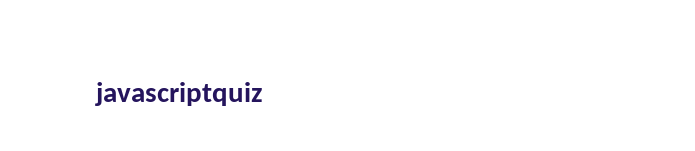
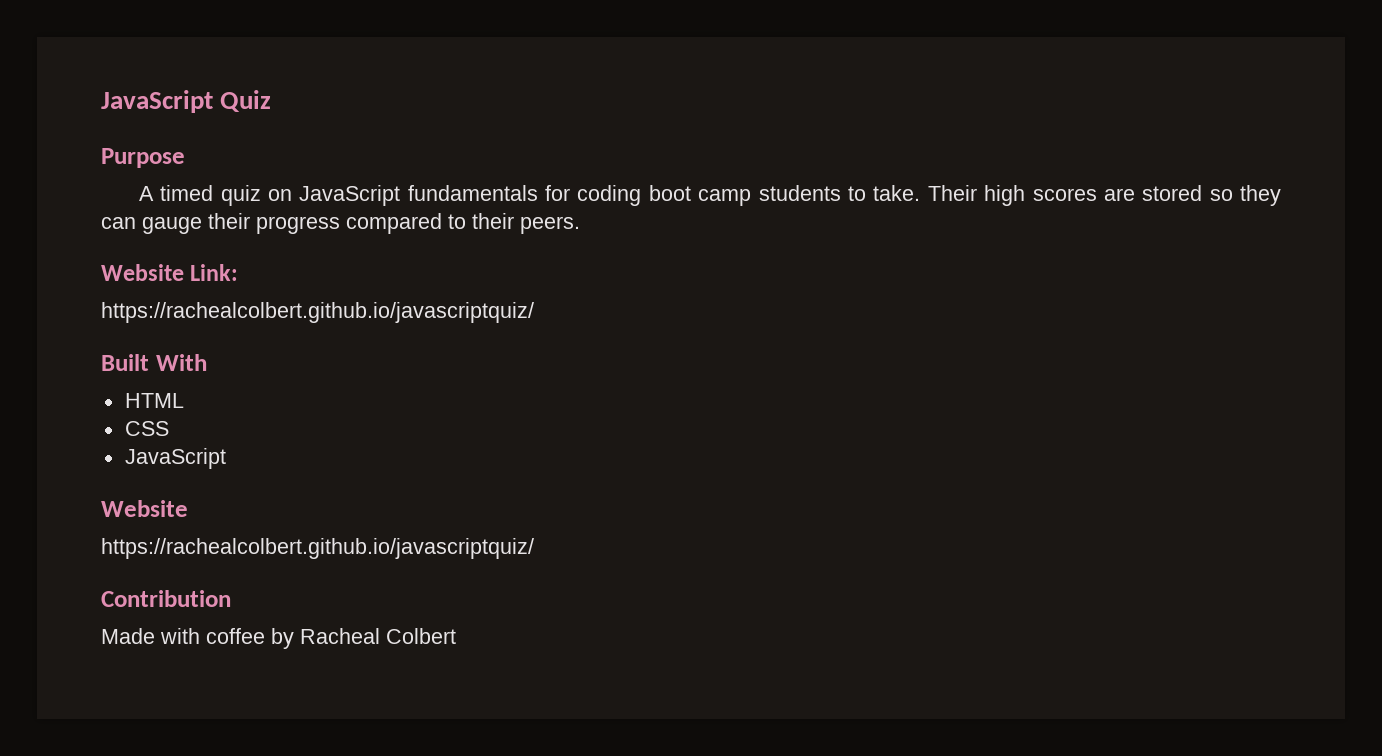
[95,82,263,106] javascriptquiz -> [101,90,272,113] [101,148,185,168] [138,185,1281,206] [101,213,580,234] [101,264,239,281] [101,302,534,323] [101,354,207,371] [124,393,184,408] [124,421,169,436] [124,448,226,469] [101,500,188,517] [101,538,534,559] [101,590,231,607] [101,628,456,649] JavaScript Quiz // Purpose // A timed quiz on JavaScript fundamentals for coding boot camp students to take. Their high scores are stored so they can gauge their progress compared to their peers. // Website Link: // https://rachealcolbert.github.io/javascriptquiz/ // Built With // HTML // CSS // JavaScript // Website // https://rachealcolbert.github.io/javascriptquiz/ // Contribution // Made with coffee by Racheal Colbert

